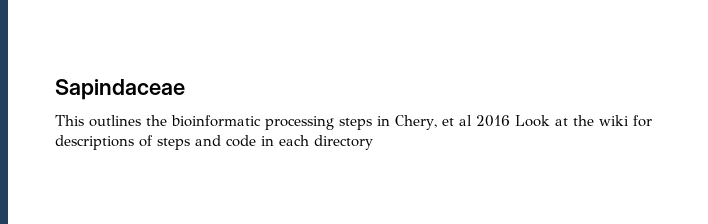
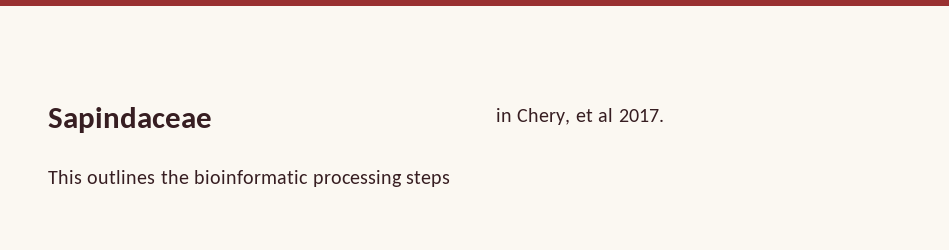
[475,115,652,127] [55,135,373,150] 2016 Look at the wiki for descriptions of steps and code in each directory -> [618,109,664,122] 2017.

